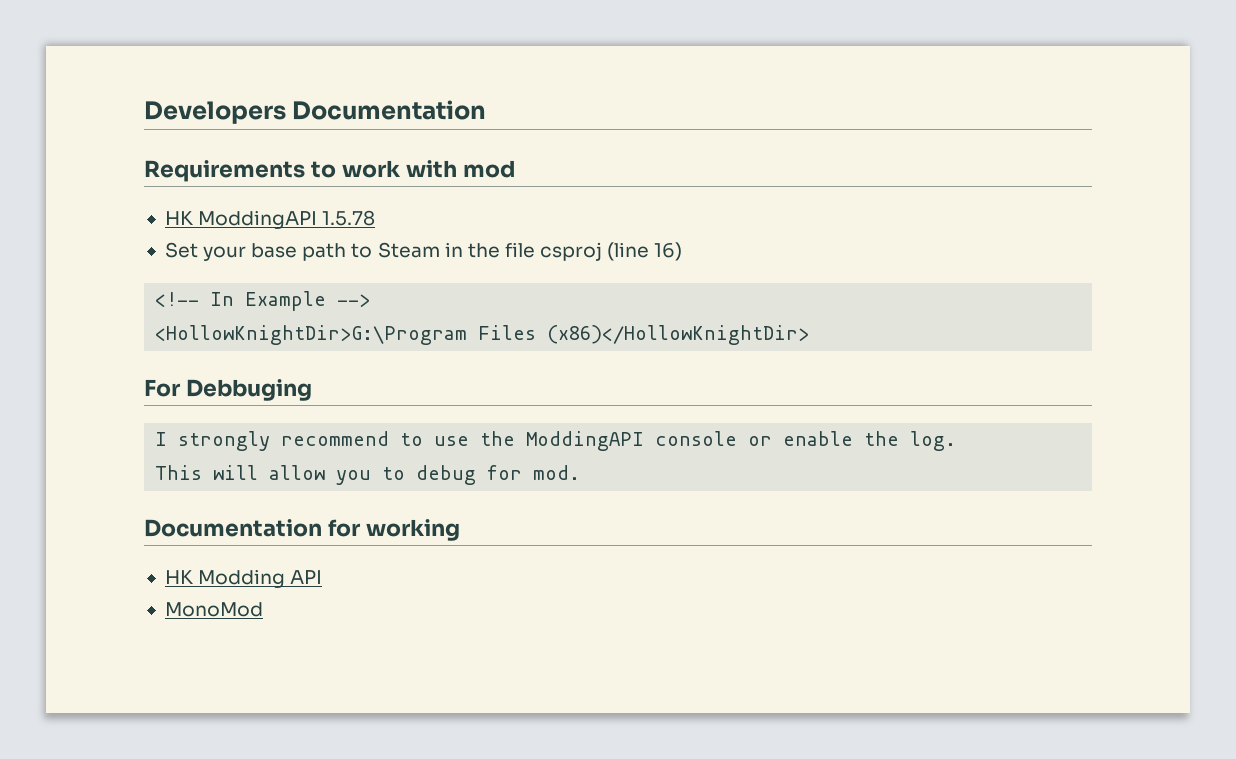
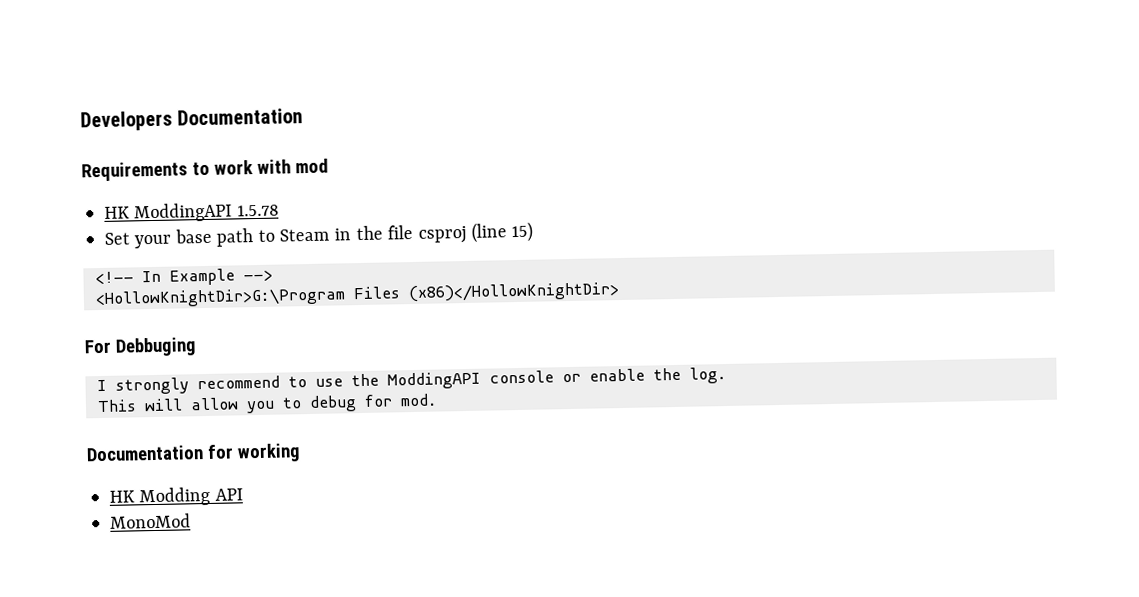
[654,242,683,261] 16) -> [511,221,534,243] 15)

